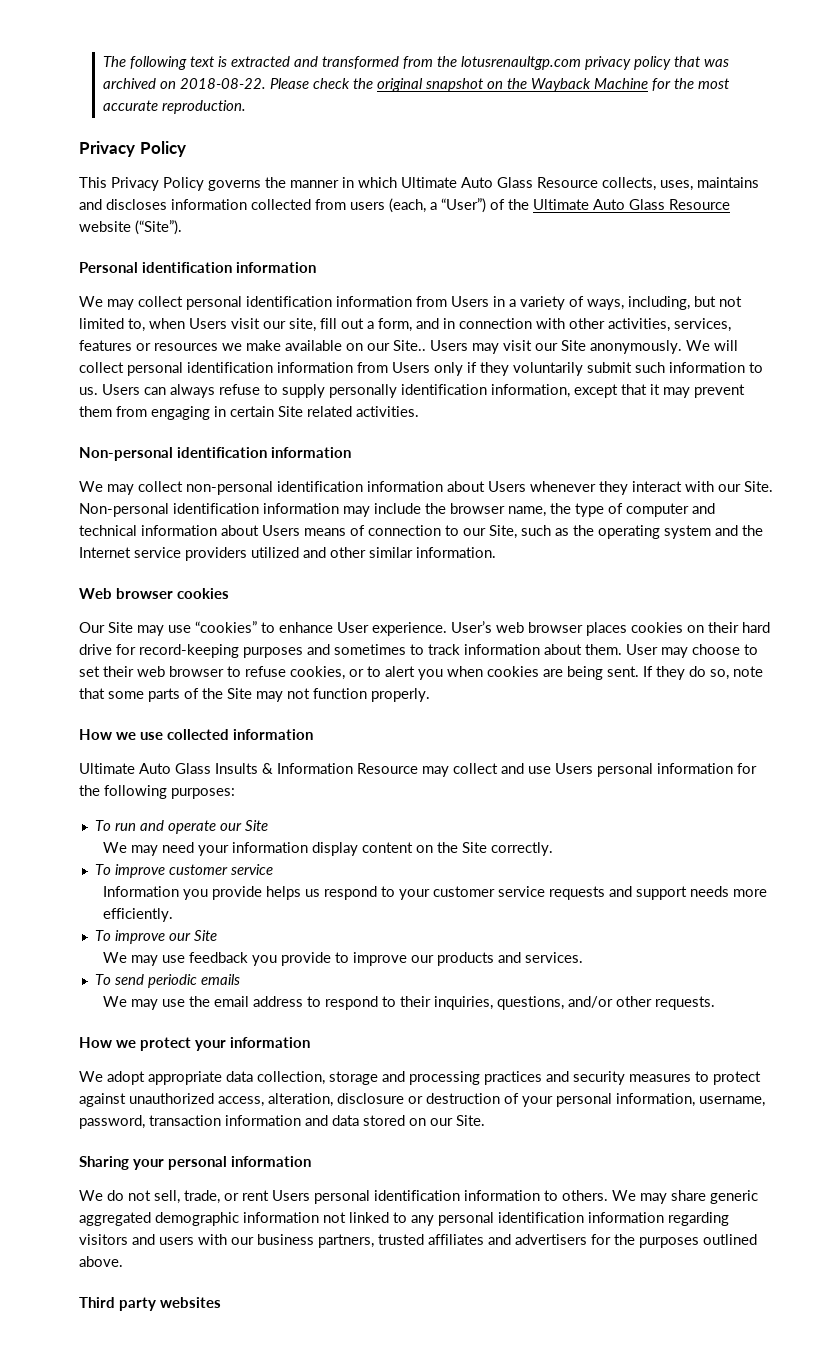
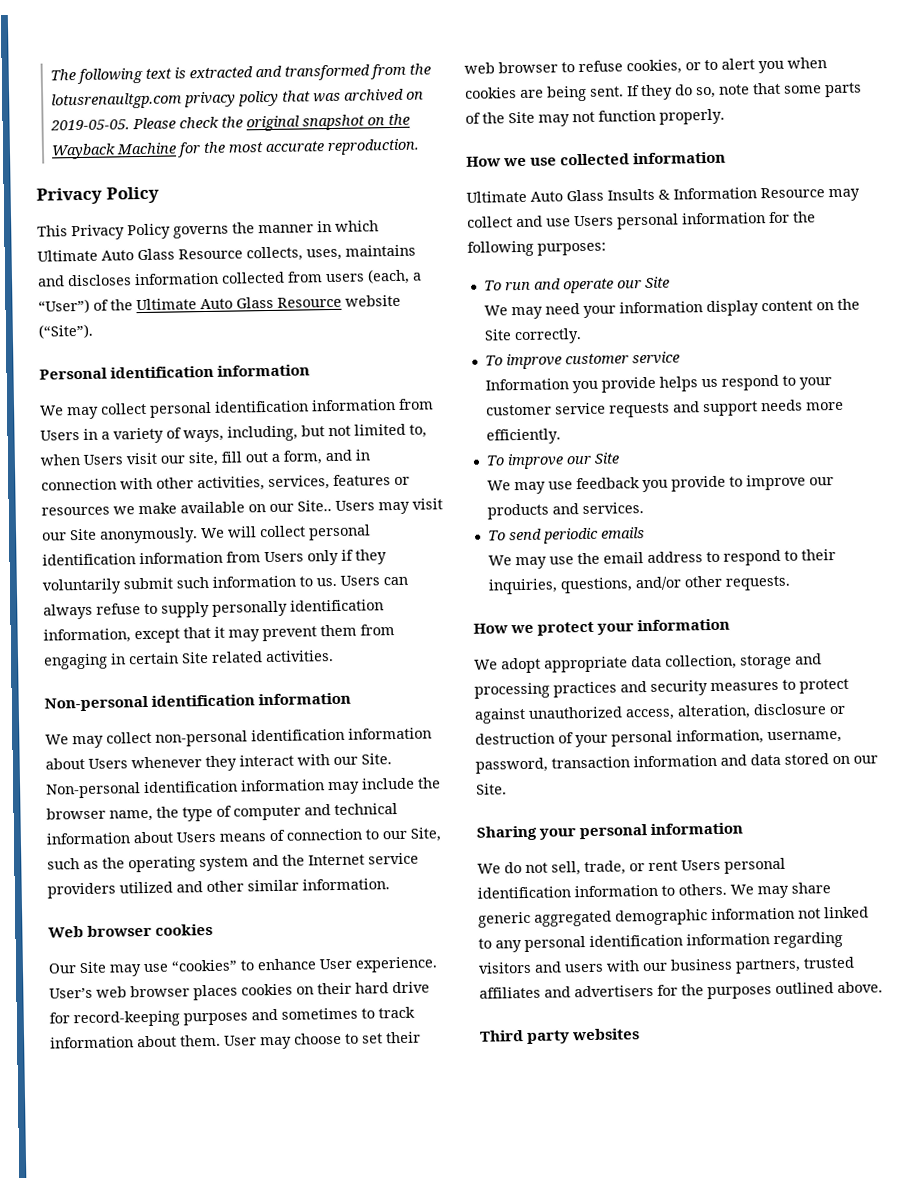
[179,78,266,89] 2018-08-22. -> [50,119,131,131] 2019-05-05.

